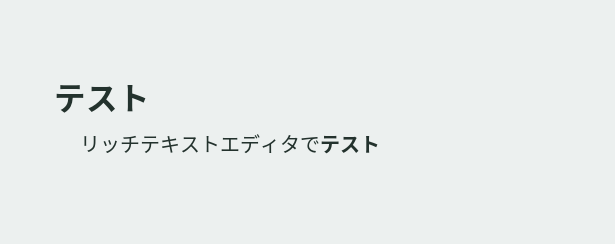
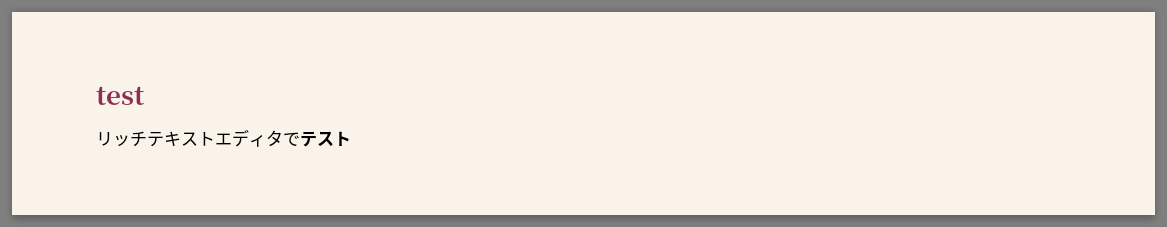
[54,85,150,113] テスト -> [96,86,145,105] test

